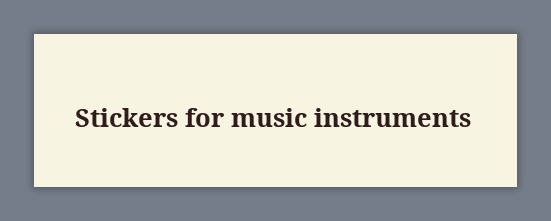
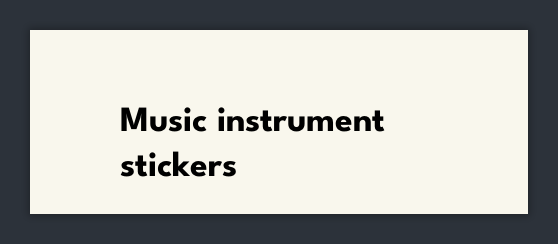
[75,108,471,127] Stickers for music instruments -> [120,107,385,132] [120,151,237,177] Music instrument stickers

